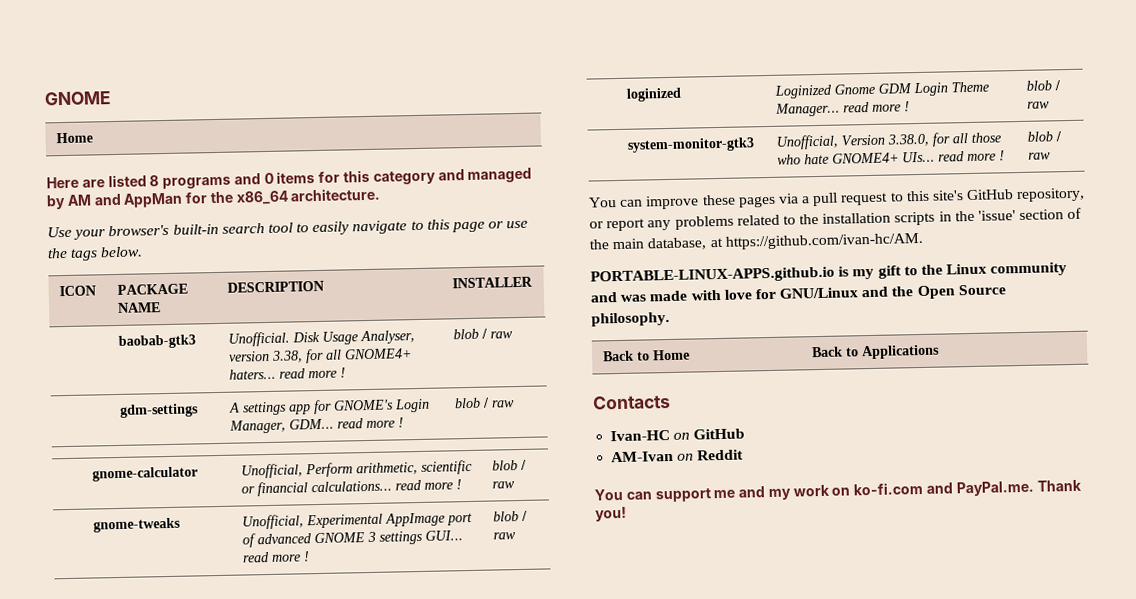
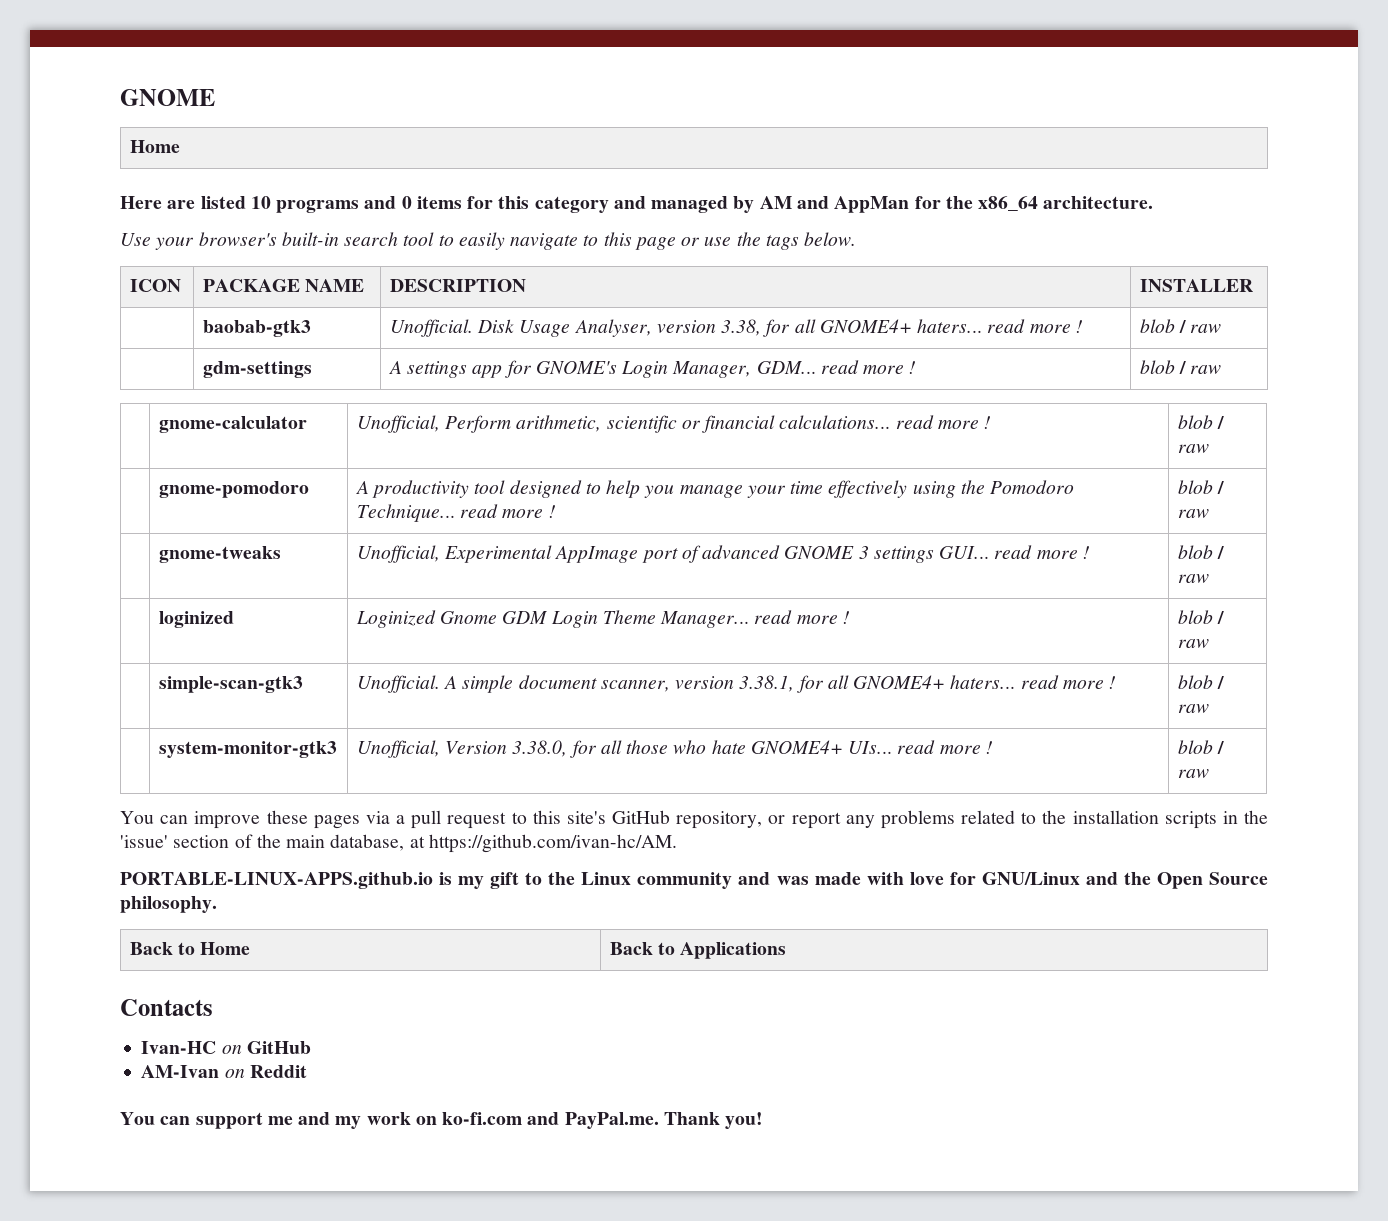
[149,175,160,187] 8 -> [250,196,271,209] 10
(515, 485) none -> [158,481,309,498] [355,480,1075,498] [356,504,556,522] [1177,480,1224,494] [1177,509,1209,518] // | gnome-pomodoro | A productivity tool designed to help you manage your time effectively using the Pomodoro Technique... read more ! | blob / raw
(1050, 105) none -> [158,676,303,693] [356,675,1117,693] [1177,675,1224,689] [1177,704,1209,713] // | simple-scan-gtk3 | Unofficial. A simple document scanner, version 3.38.1, for all GNOME4+ haters... read more ! | blob / raw

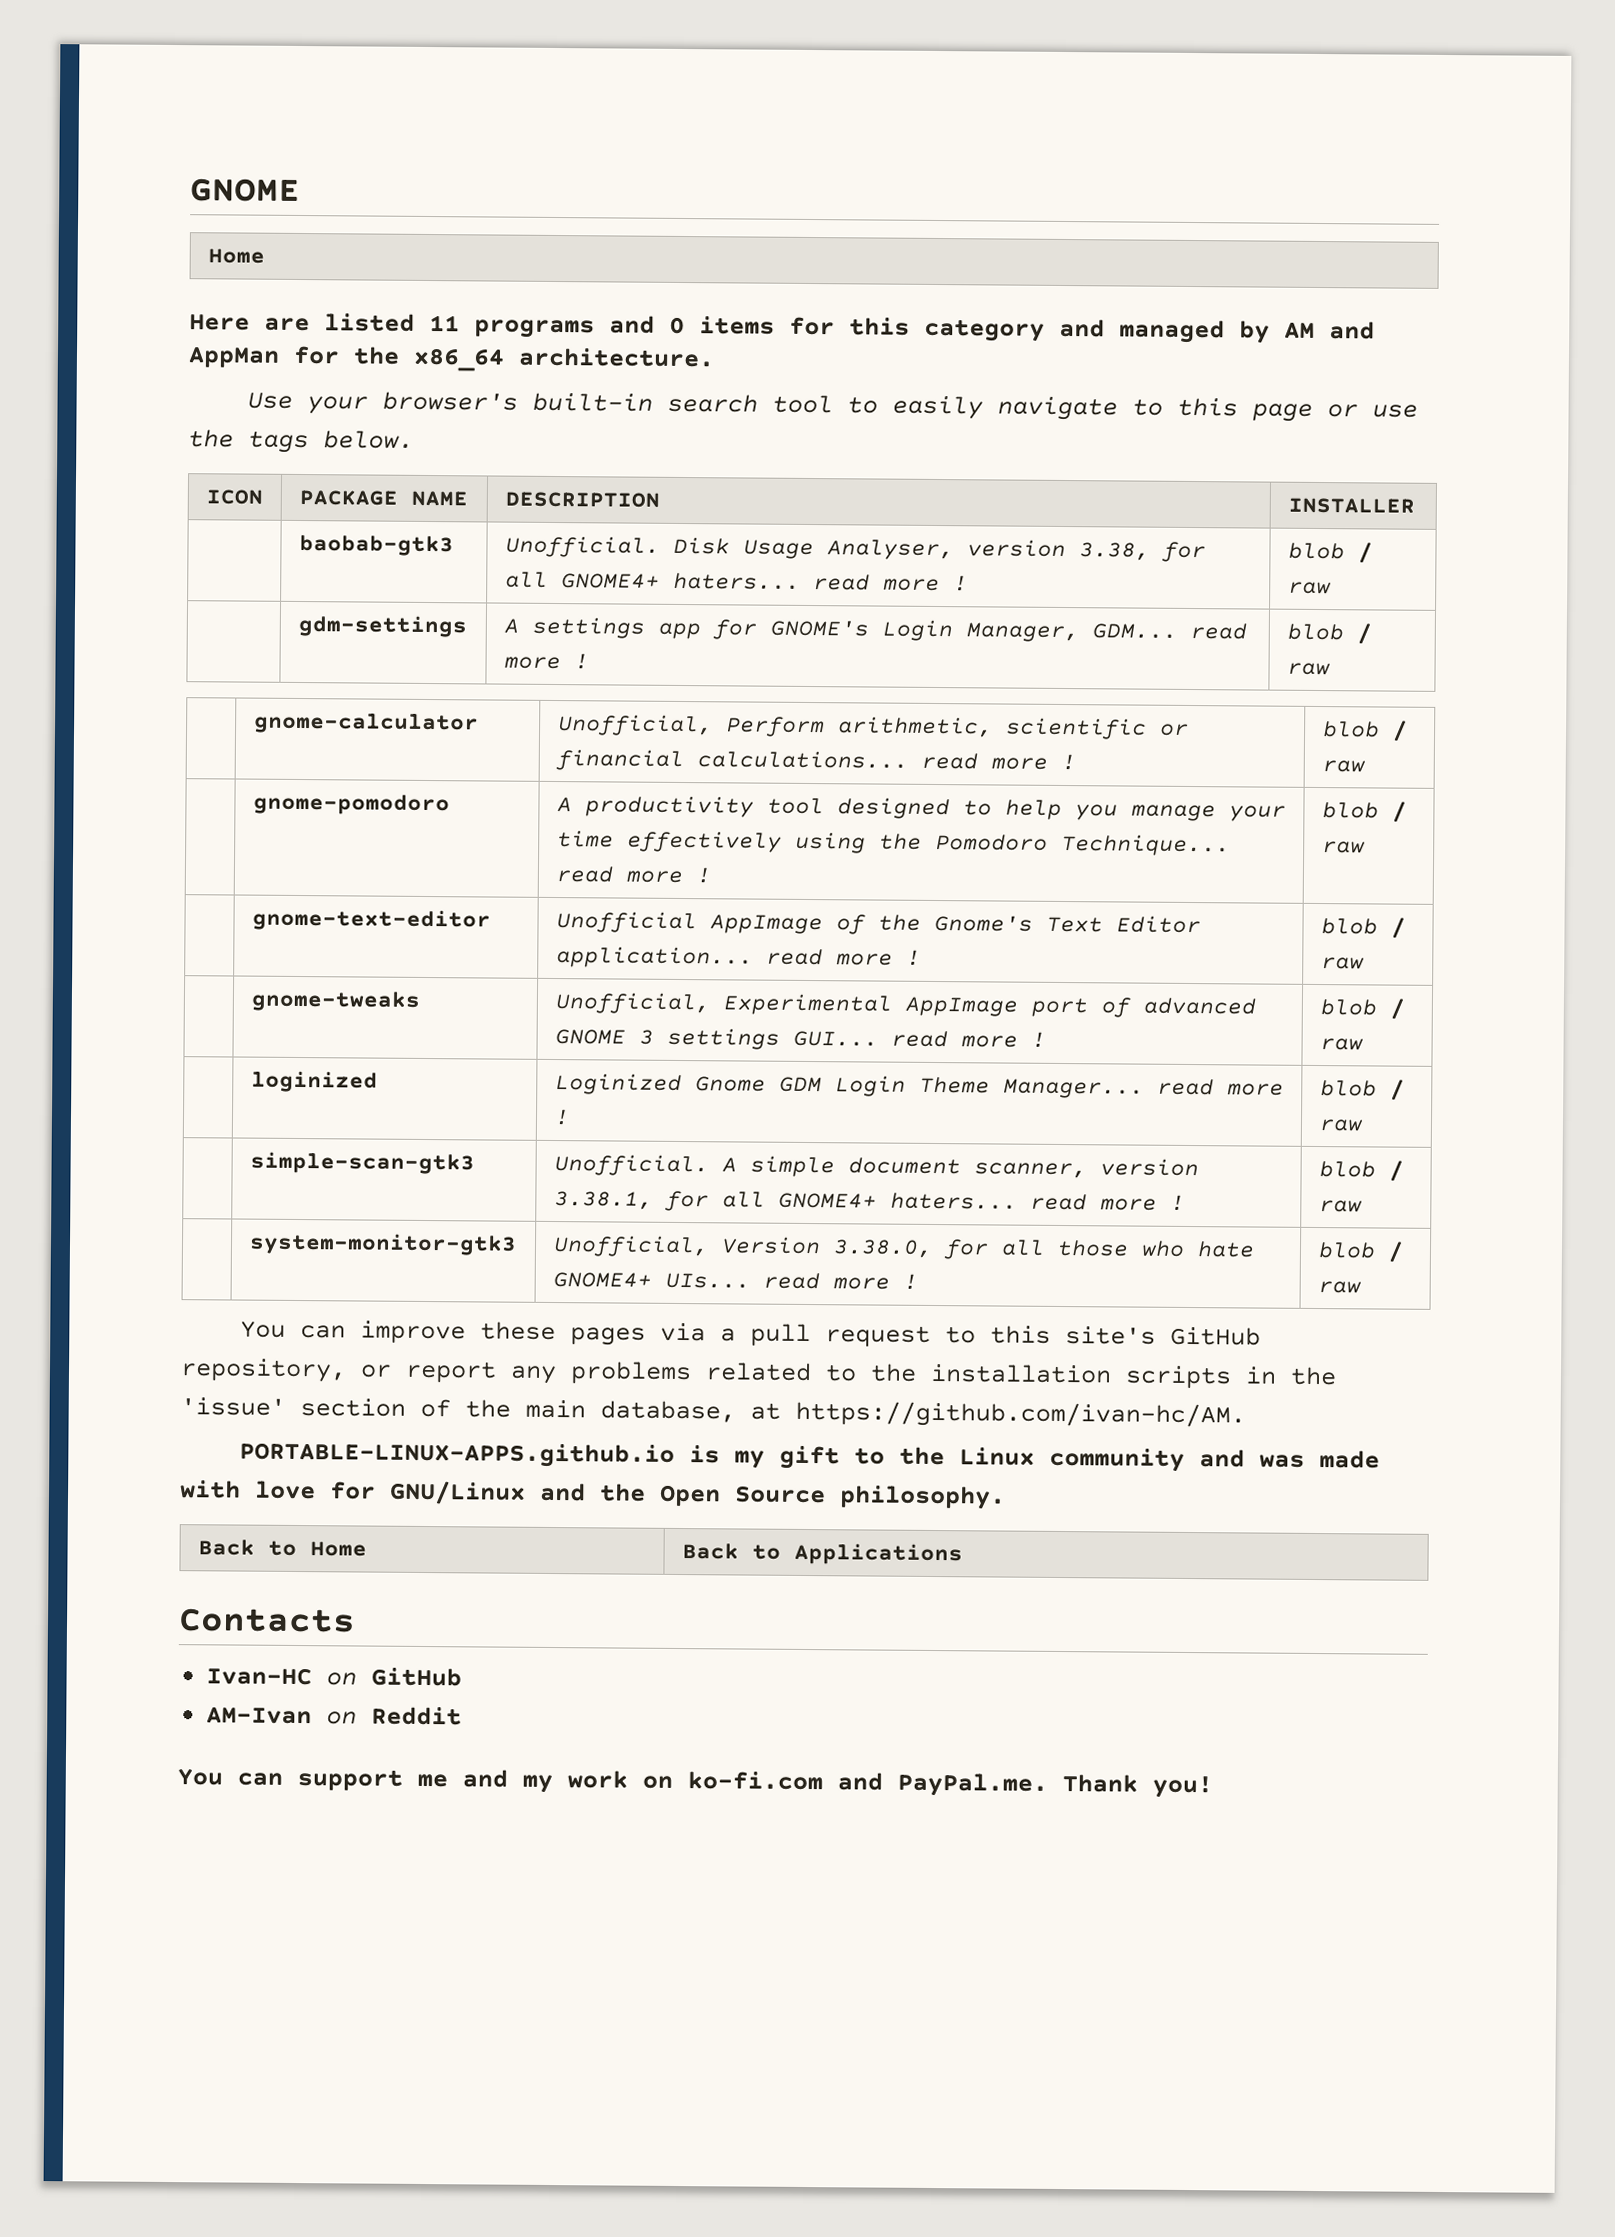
[250,196,271,209] 10 -> [429,315,460,332] 11
(1209, 513) none -> [251,908,491,932] [555,911,1201,935] [555,946,921,969] [1320,917,1406,939] [1320,957,1365,970] // | gnome-text-editor | Unofficial AppImage of the Gnome's Text Editor application... read more ! | blob / raw

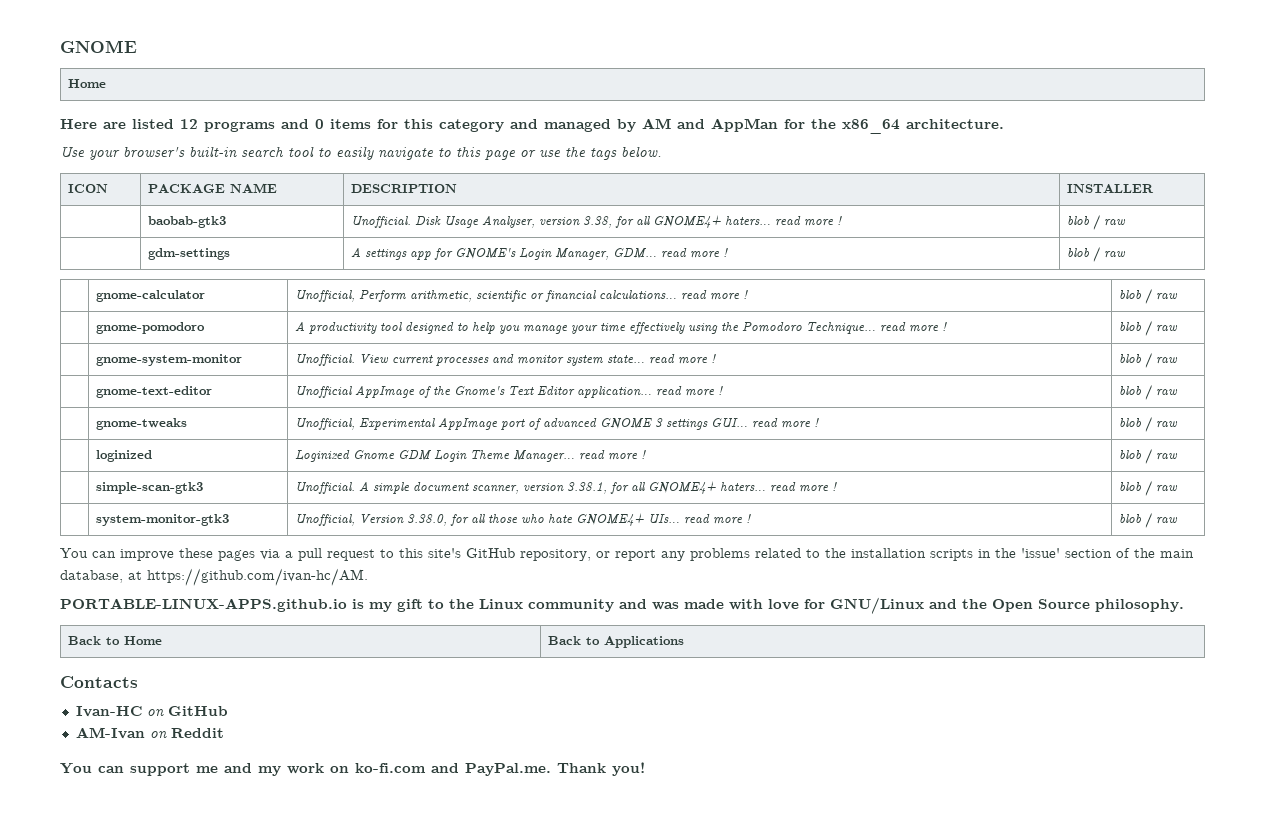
[429,315,460,332] 11 -> [180,119,198,129] 12
(1366, 847) none -> [96,354,243,366] [295,354,717,366] [1119,353,1179,368] // | gnome-system-monitor | Unofficial. View current processes and monitor system state... read more ! | blob / raw

